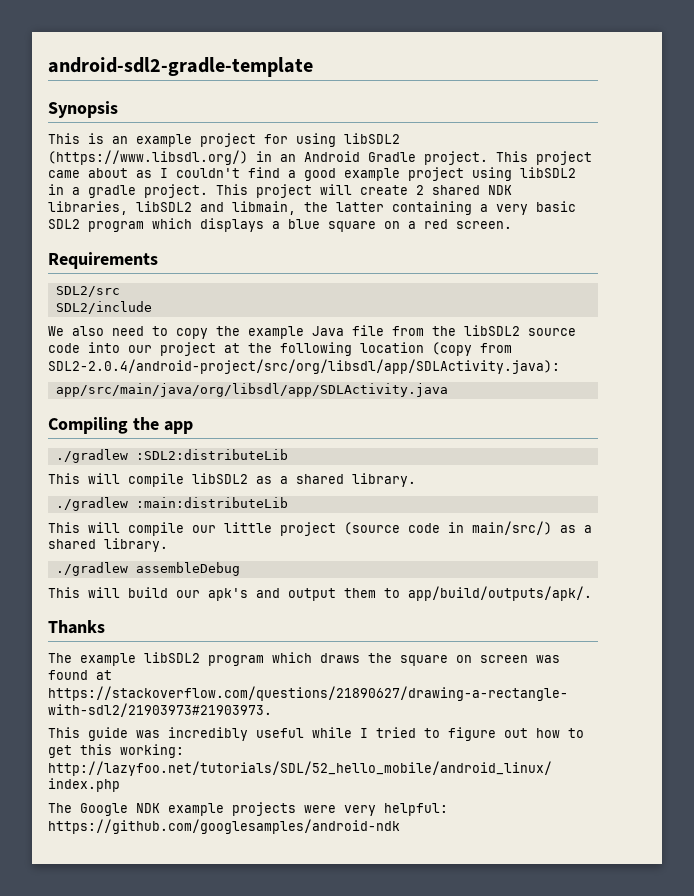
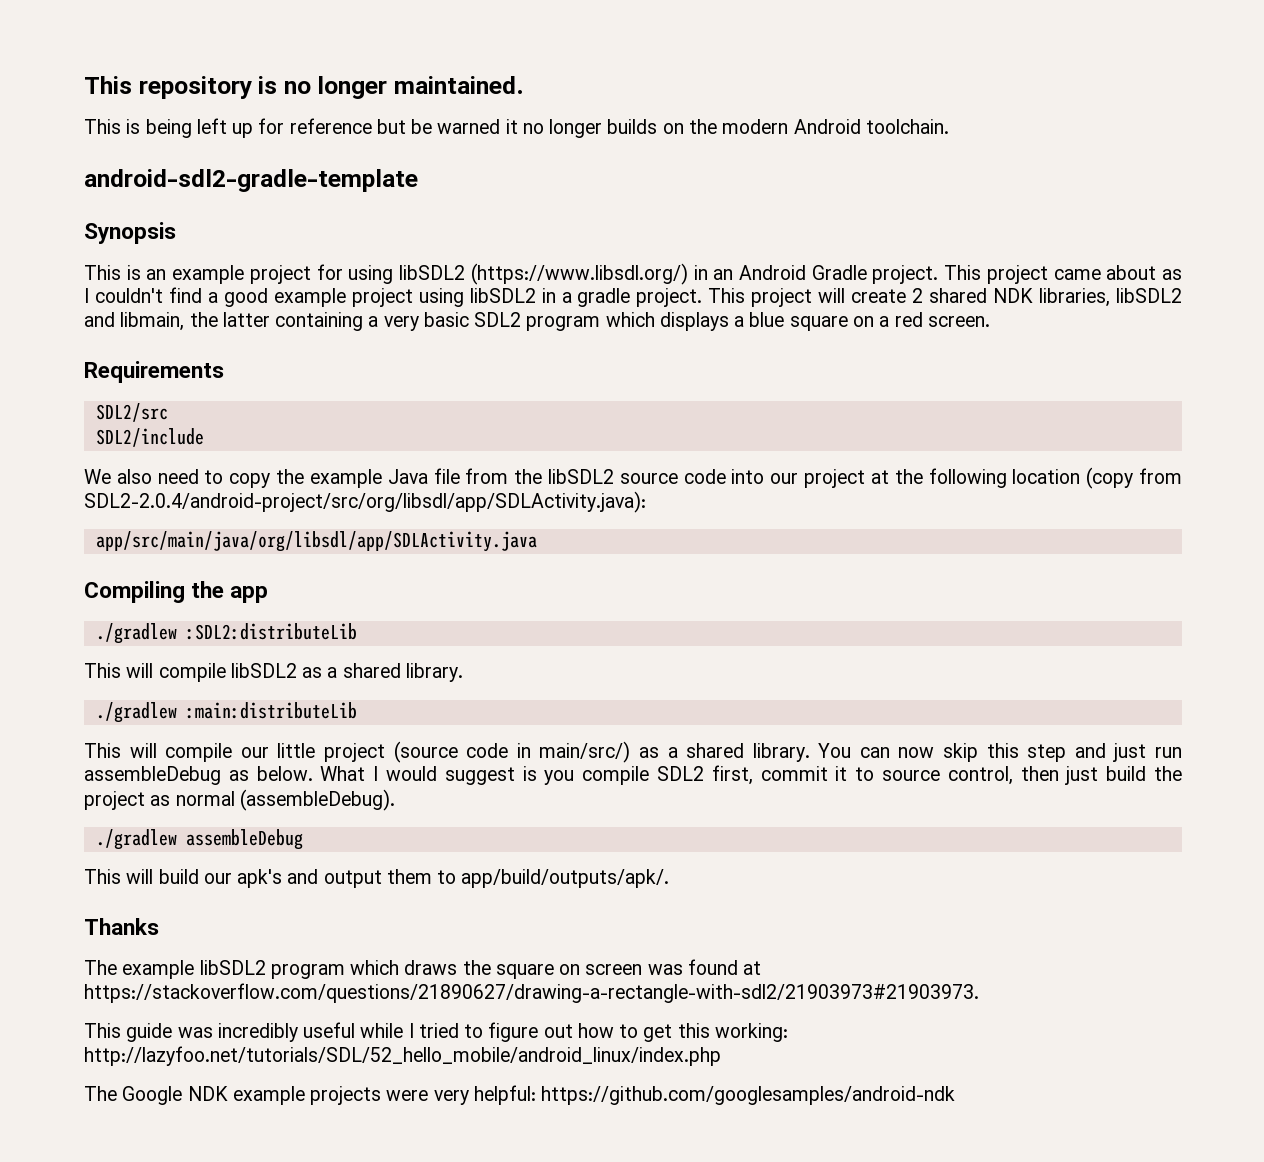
(48, 67) none -> [84,76,525,99] [84,118,949,138] This repository is no longer maintained. // This is being left up for reference but be warned it no longer builds on the modern Android toolchain. //
(168, 545) none -> [818,743,1183,762] [84,765,1182,785] [84,789,395,811] You can now skip this step and just run assembleDebug as below. What I would suggest is you compile SDL2 first, commit it to source control, then just build the project as normal (assembleDebug).

